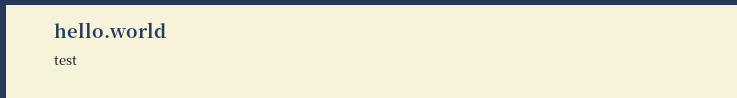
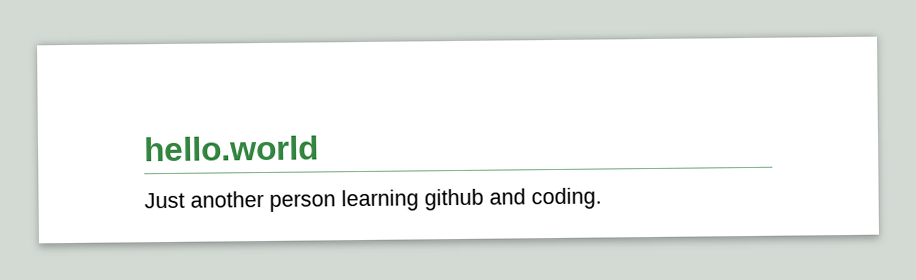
[54,55,77,65] test -> [144,187,602,212] Just another person learning github and coding.

